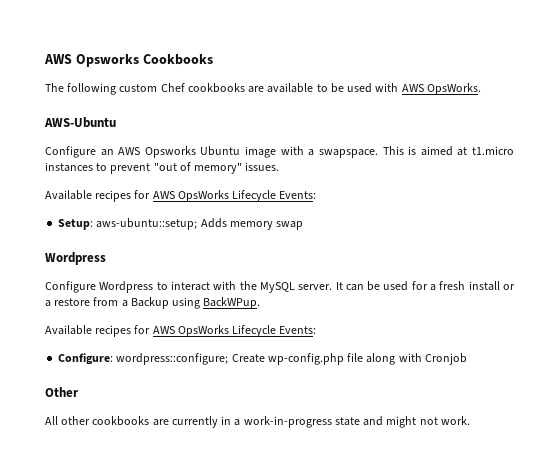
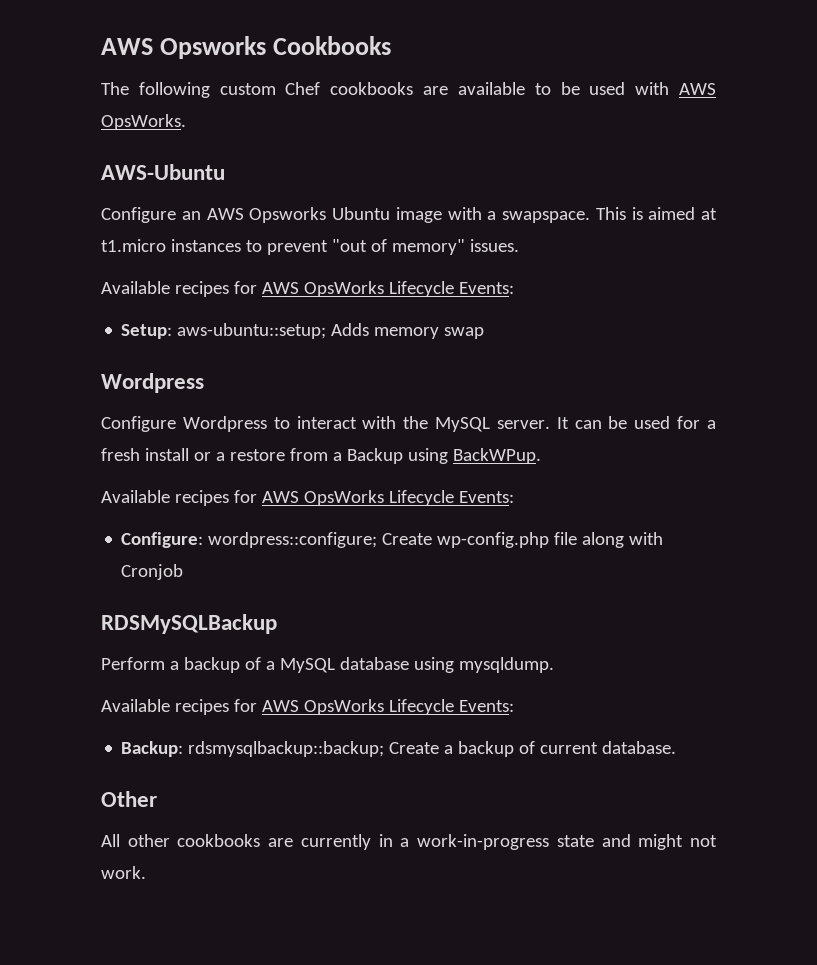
(467, 359) none -> [101,614,277,634] [101,657,554,673] [101,699,514,715] [121,741,677,757] // RDSMySQLBackup // Perform a backup of a MySQL database using mysqldump. // Available recipes for AWS OpsWorks Lifecycle Events: // Backup: rdsmysqlbackup::backup; Create a backup of current database.

